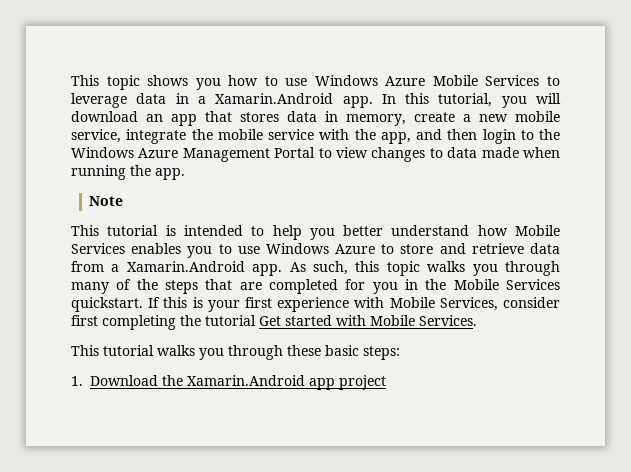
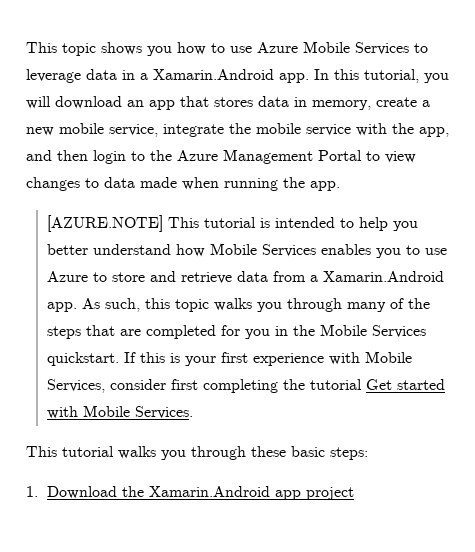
[314,75,378,86] Windows -> (252, 49) none
[71,147,134,158] Windows -> (172, 155) none
[89,196,124,206] Note // -> [47,215,164,232] [AZURE.NOTE]
[265,243,329,254] Windows -> (448, 251) none

